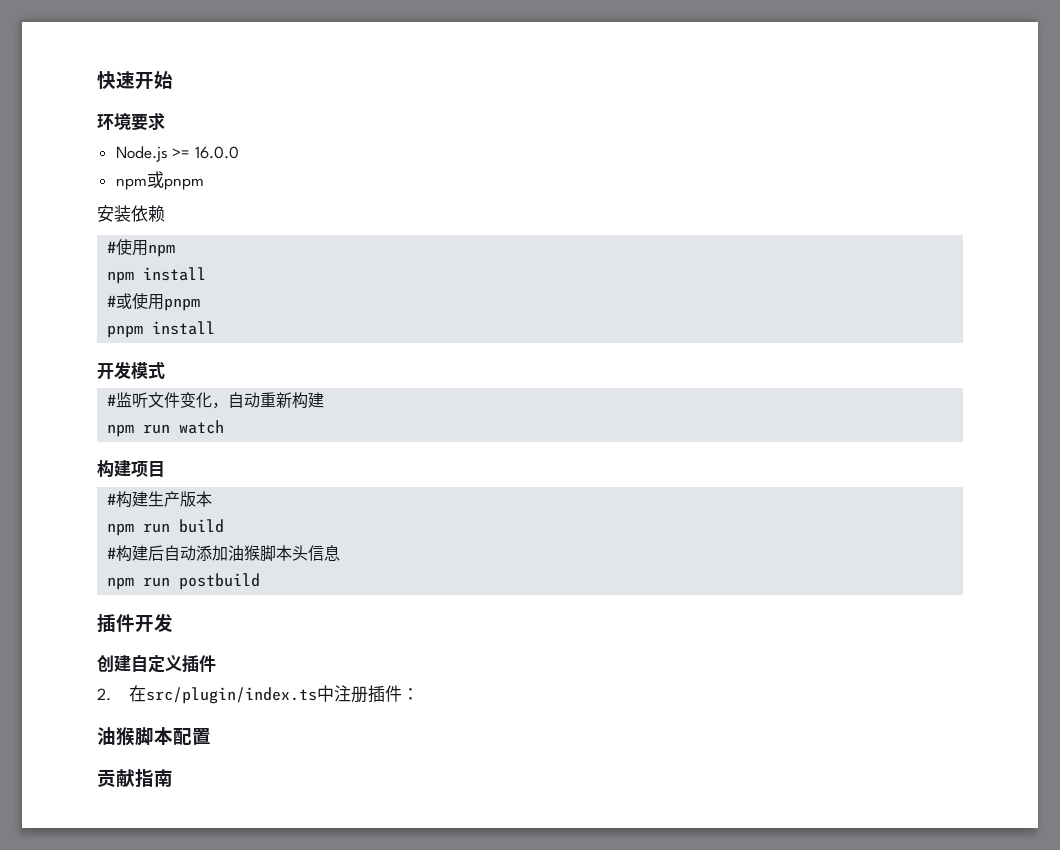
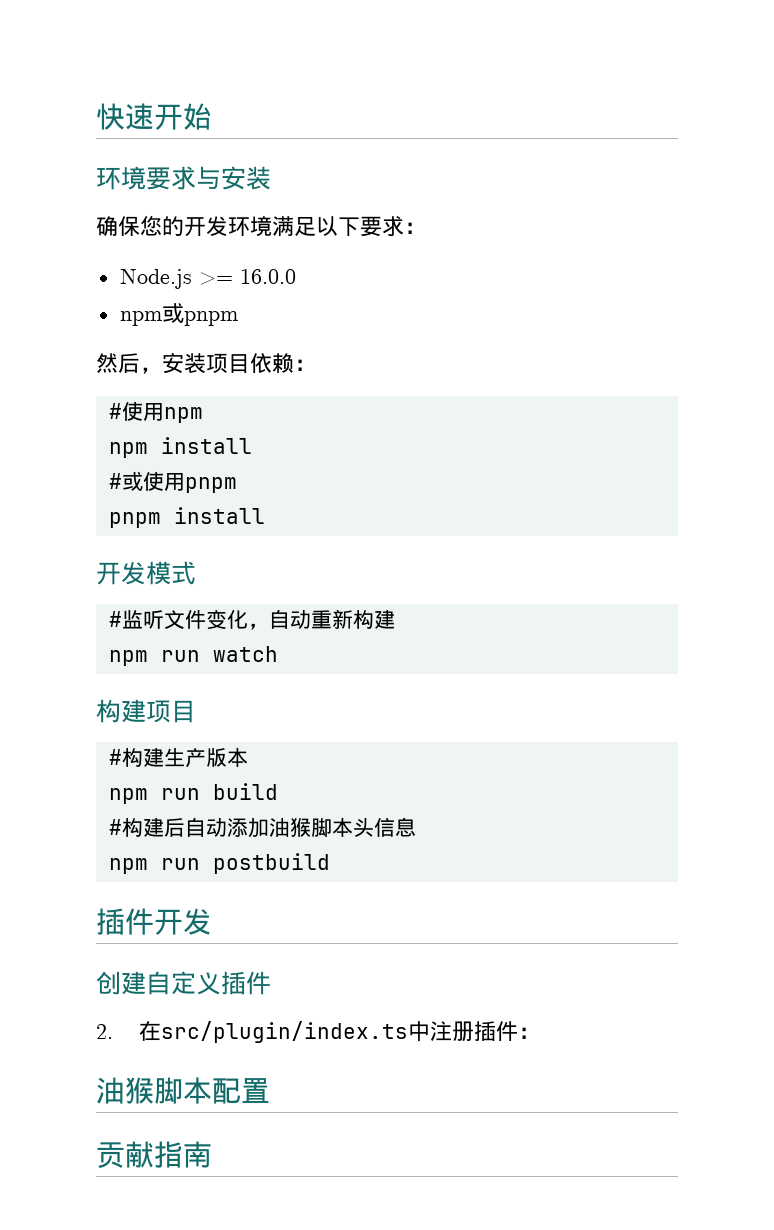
(165, 121) none -> [196,166,271,190] [96,215,426,237] 与安装 // 确保您的开发环境满足以下要求：
[97,205,131,222] 安装 -> [96,353,250,374] 然后，安装项目
(165, 213) none -> [294,359,316,371] ：

